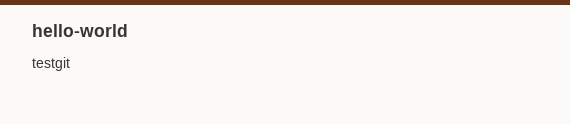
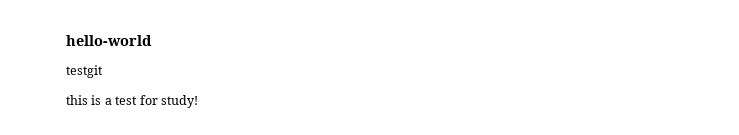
(70, 64) none -> [66,95,198,108] // this is a test for study!

